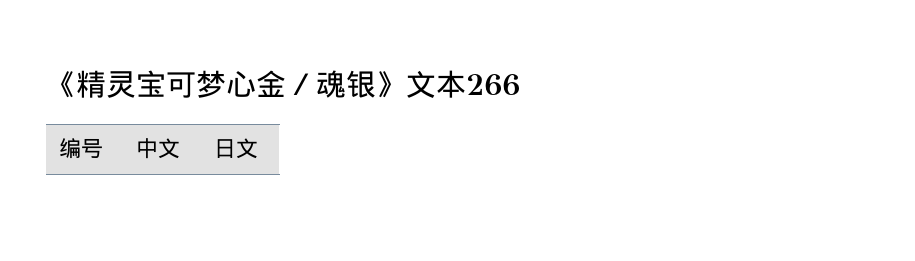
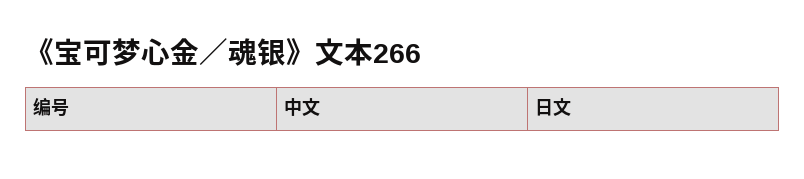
[76,70,136,98] 精灵 -> (54, 51) none

